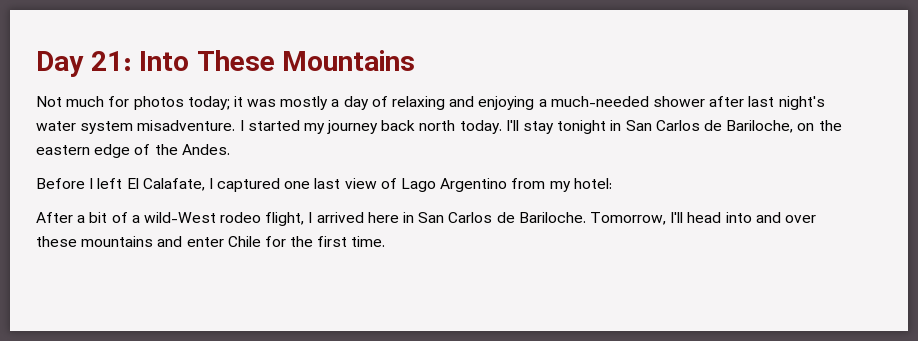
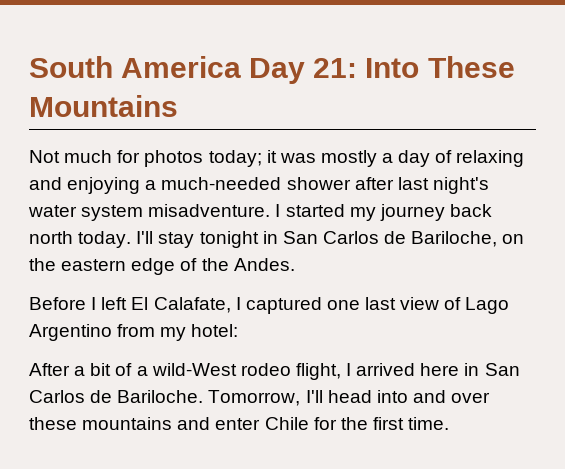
(36, 64) none -> [29,56,242,78] South America

